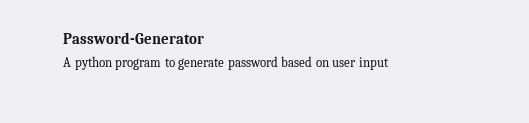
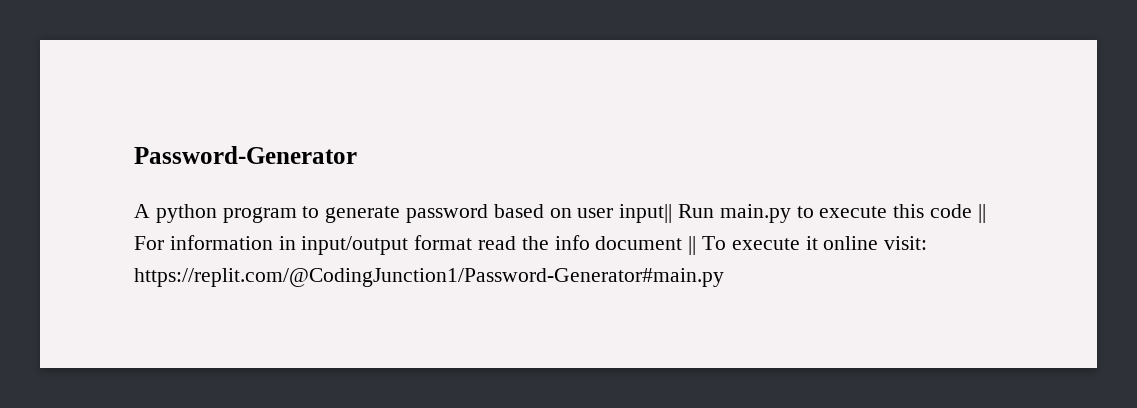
[358,57,389,70] input -> [619,204,986,223] [134,235,928,255] [134,268,724,287] input|| Run main.py to execute this code || For information in input/output format read the info document || To execute it online visit: https://replit.com/@CodingJunction1/Password-Generator#main.py

